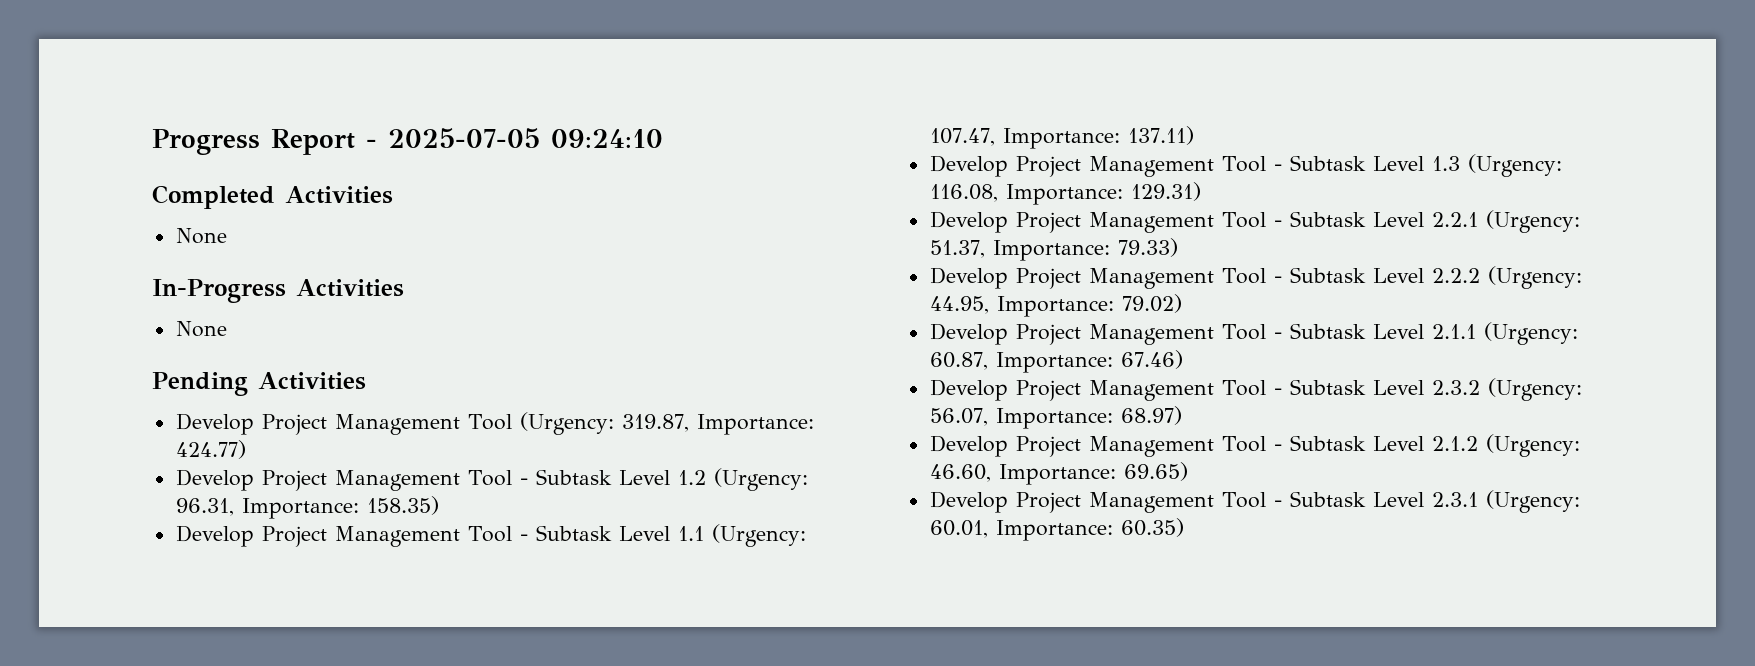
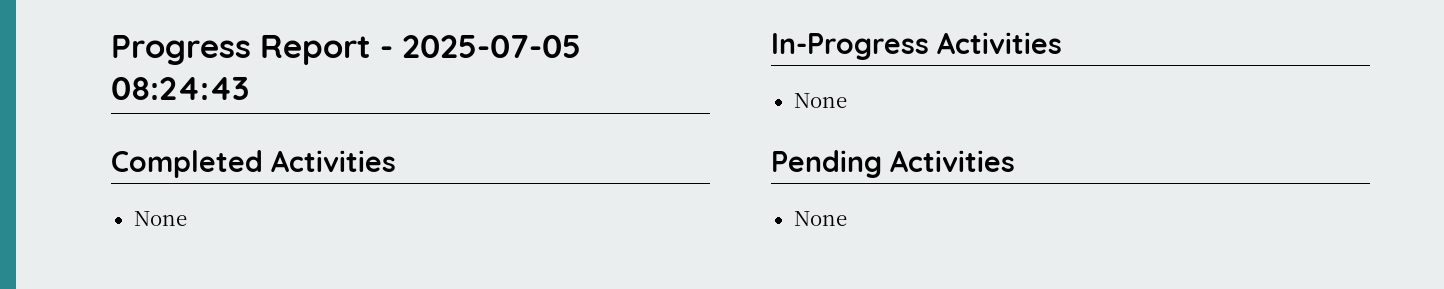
[551,129,663,148] 09:24:10 -> [111,77,249,100] 08:24:43
[175,412,814,435] [175,440,246,459] [175,468,808,491] [175,496,439,519] [175,524,806,547] [929,126,1194,149] [929,154,1562,177] [929,182,1201,205] [929,210,1580,233] [929,238,1178,261] [929,266,1582,289] [929,294,1182,317] [929,322,1578,345] [929,350,1183,373] [929,378,1582,401] [929,406,1182,429] [929,434,1580,457] [929,462,1188,485] [929,490,1580,513] [929,518,1184,541] // Develop Project Management Tool (Urgency: 319.87, Importance: 424.77) // Develop Project Management Tool - Subtask Level 1.2 (Urgency: 96.31, Importance: 158.35) // Develop Project Management Tool - Subtask Level 1.1 (Urgency: 107.47, Importance: 137.11) // Develop Project Management Tool - Subtask Level 1.3 (Urgency: 116.08, Importance: 129.31) // Develop Project Management Tool - Subtask Level 2.2.1 (Urgency: 51.37, Importance: 79.33) // Develop Project Management Tool - Subtask Level 2.2.2 (Urgency: 44.95, Importance: 79.02) // Develop Project Management Tool - Subtask Level 2.1.1 (Urgency: 60.87, Importance: 67.46) // Develop Project Management Tool - Subtask Level 2.3.2 (Urgency: 56.07, Importance: 68.97) // Develop Project Management Tool - Subtask Level 2.1.2 (Urgency: 46.60, Importance: 69.65) // Develop Project Management Tool - Subtask Level 2.3.1 (Urgency: 60.01, Importance: 60.35) -> [793,211,847,226] // None

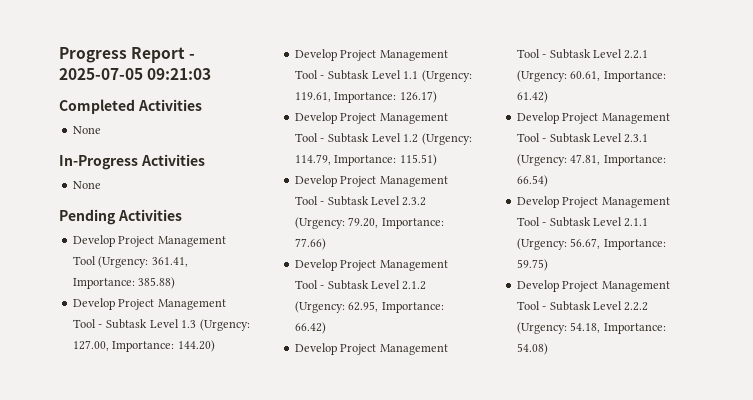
[111,77,249,100] 08:24:43 -> [147,68,212,80] 09:21:03
[793,211,847,226] // None -> [72,235,226,247] [72,256,188,268] [72,277,176,289] [72,298,226,310] [72,319,251,331] [72,340,215,352] [294,49,448,61] [294,70,472,82] [294,91,437,103] [294,112,448,124] [294,133,472,145] [294,154,437,166] [294,175,448,187] [294,196,427,206] [294,217,444,229] [294,238,326,250] [294,259,448,271] [294,280,427,290] [294,301,444,313] [294,322,326,334] [294,343,448,355] [516,49,649,59] [516,70,666,82] [516,91,548,103] [516,112,670,124] [516,133,649,143] [516,154,666,166] [516,175,548,187] [516,196,670,208] [516,217,649,227] [516,238,666,250] [516,259,548,271] [516,280,670,292] [516,301,649,311] [516,322,666,334] [516,343,548,355] // Develop Project Management Tool (Urgency: 361.41, Importance: 385.88) // Develop Project Management Tool - Subtask Level 1.3 (Urgency: 127.00, Importance: 144.20) // Develop Project Management Tool - Subtask Level 1.1 (Urgency: 119.61, Importance: 126.17) // Develop Project Management Tool - Subtask Level 1.2 (Urgency: 114.79, Importance: 115.51) // Develop Project Management Tool - Subtask Level 2.3.2 (Urgency: 79.20, Importance: 77.66) // Develop Project Management Tool - Subtask Level 2.1.2 (Urgency: 62.95, Importance: 66.42) // Develop Project Management Tool - Subtask Level 2.2.1 (Urgency: 60.61, Importance: 61.42) // Develop Project Management Tool - Subtask Level 2.3.1 (Urgency: 47.81, Importance: 66.54) // Develop Project Management Tool - Subtask Level 2.1.1 (Urgency: 56.67, Importance: 59.75) // Develop Project Management Tool - Subtask Level 2.2.2 (Urgency: 54.18, Importance: 54.08)

